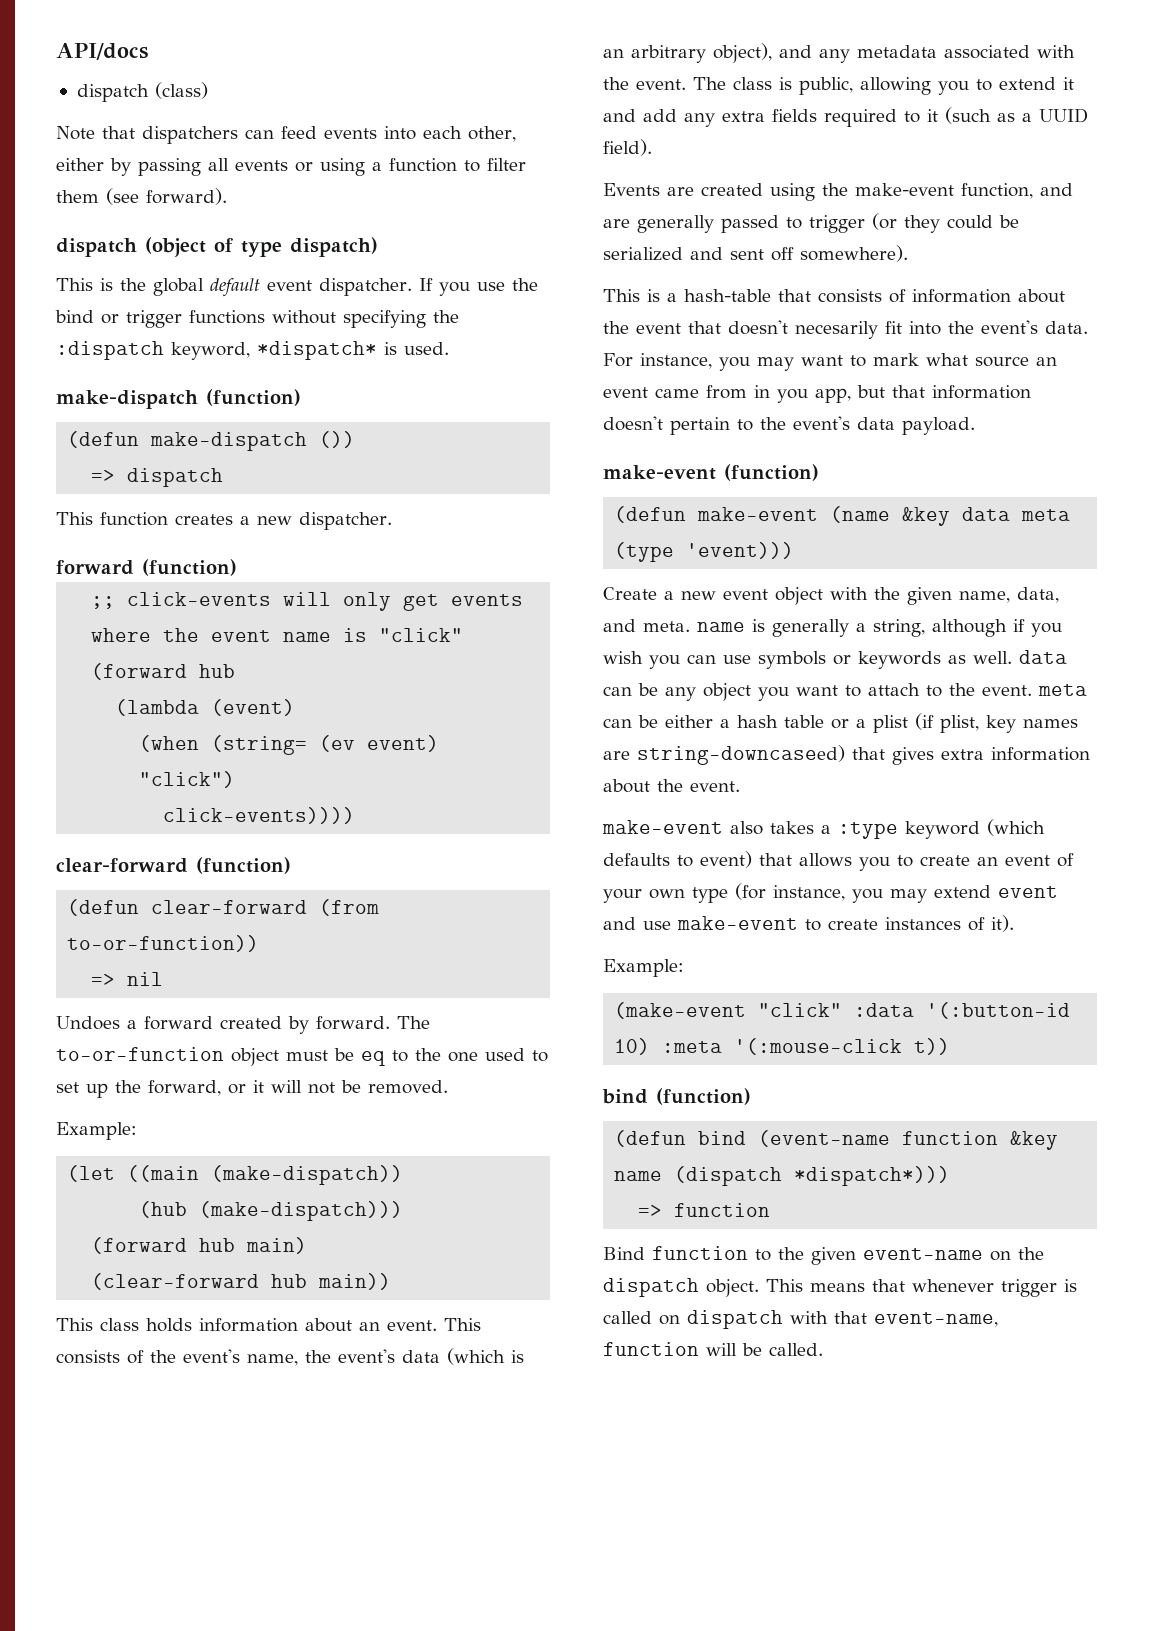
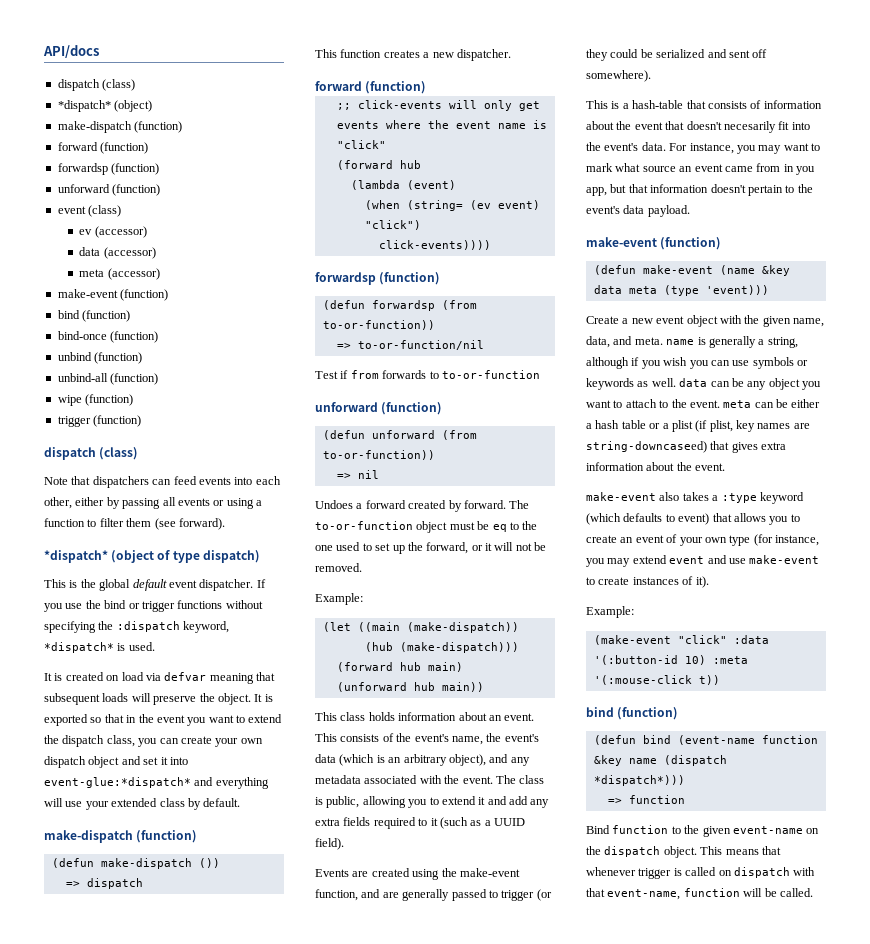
(208, 90) none -> [57,100,153,112] [57,121,183,133] [57,142,149,154] [57,163,160,175] [57,184,161,196] [57,205,122,217] [79,226,147,238] [79,247,156,259] [79,268,160,280] [57,289,169,301] [57,310,131,322] [57,331,159,343] [57,352,143,364] [57,373,159,385] [57,394,134,406] [57,415,142,427] [44,447,139,460] // *dispatch* (object) // make-dispatch (function) // forward (function) // forwardsp (function) // unforward (function) // event (class) // ev (accessor) // data (accessor) // meta (accessor) // make-event (function) // bind (function) // bind-once (function) // unbind (function) // unbind-all (function) // wipe (function) // trigger (function) // dispatch (class)
[56,238,137,257] dispatch -> [44,550,108,563] *dispatch*
(449, 348) none -> [44,672,275,684] [44,693,273,705] [44,714,283,726] [44,735,263,747] [44,756,188,768] [44,777,269,789] [44,798,241,810] // It is created on load via defvar meaning that subsequent loads will preserve the object. It is exported so that in the event you want to extend the dispatch class, you can create your own dispatch object and set it into event-glue:*dispatch* and everything will use your extended class by default.
[56,857,291,874] [67,899,308,916] clear-forward (function) // (defun clear-forward -> [315,272,441,285] [322,300,477,311] [322,320,435,330] [336,340,484,350] [315,370,540,379] [315,402,443,415] [322,430,435,440] forwardsp (function) // (defun forwardsp (from to-or-function)) // => to-or-function/nil // Test if from forwards to to-or-function // unforward (function) // (defun unforward
[91,1273,260,1290] (clear-forward -> [336,682,407,692] (unforward

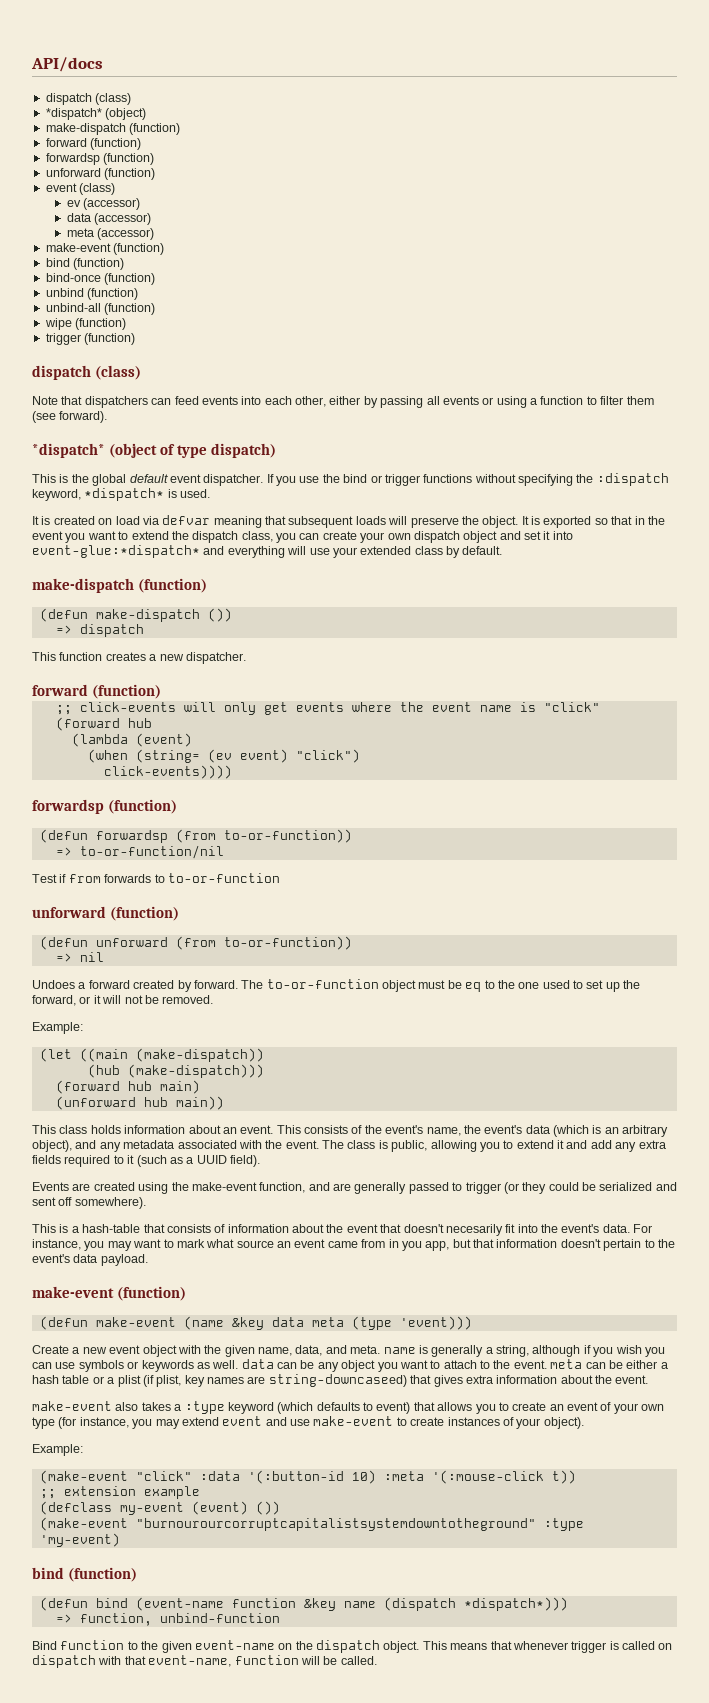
[695,576,709,588] it). -> [516,1417,584,1429] your object).
(720, 680) none -> [39,1486,200,1499] [39,1501,280,1515] [39,1517,584,1531] [39,1533,120,1547] // ;; extension example // (defclass my-event (event) ()) // (make-event "burnourourcorruptcapitalistsystemdowntotheground" :type 'my-event)
[628,795,685,804] function -> [79,1613,280,1626] function, unbind-function

